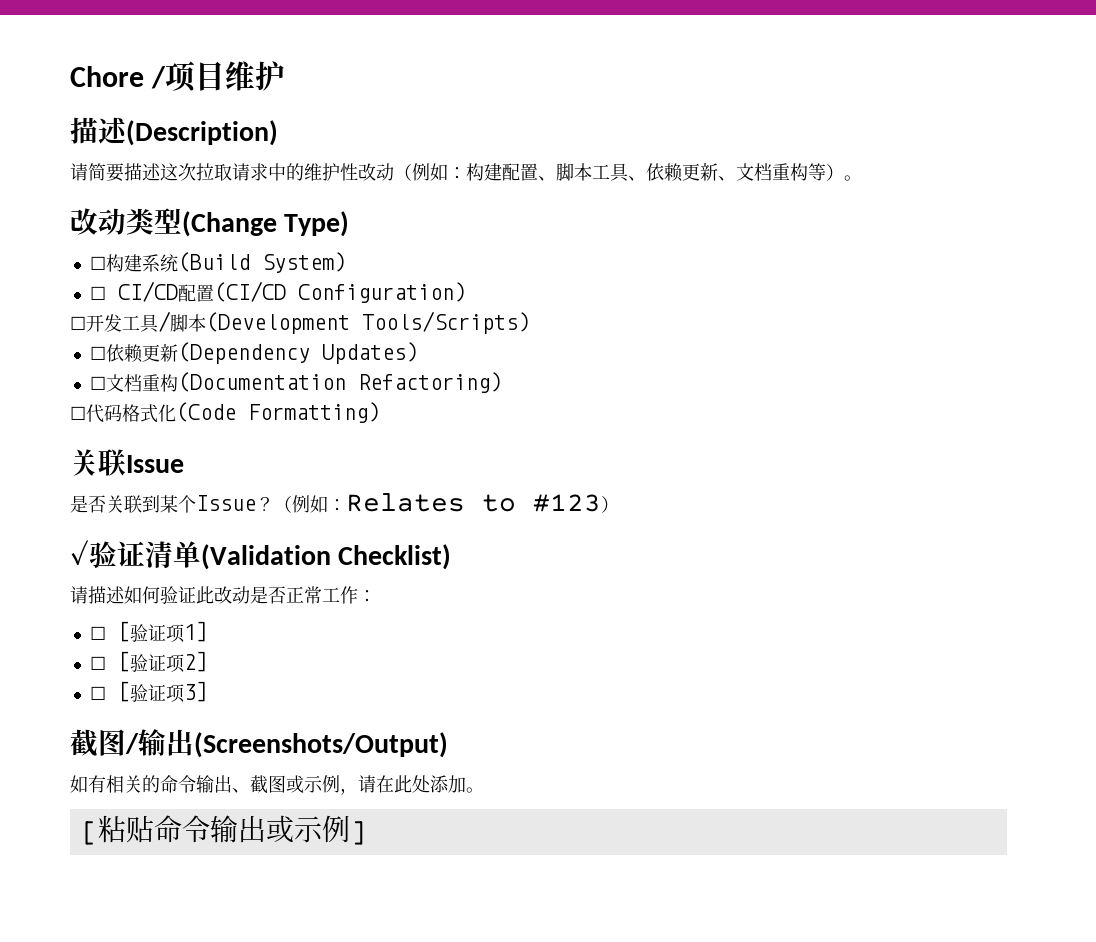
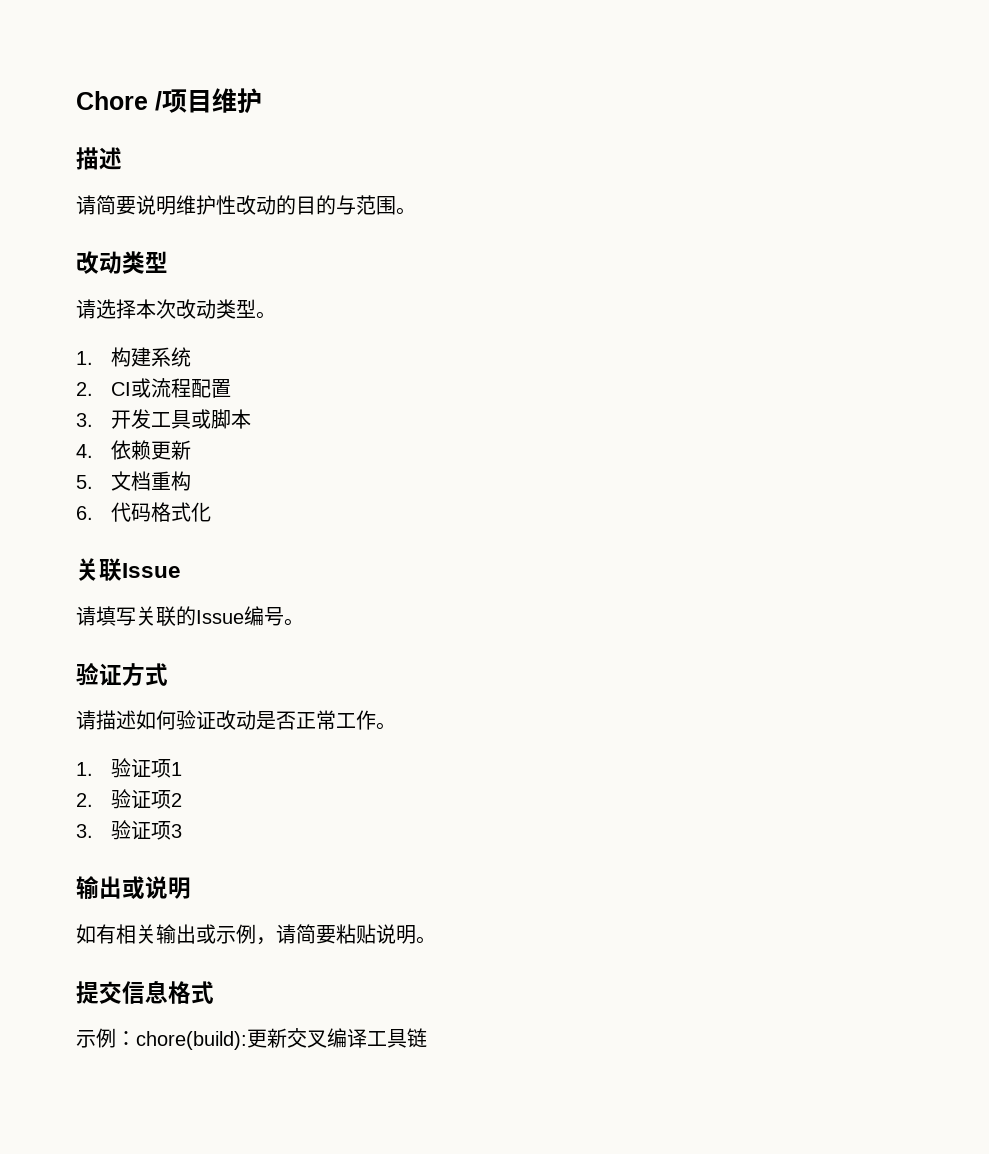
[126,120,278,146] [70,163,862,182] [70,208,350,237] [89,252,346,273] [89,281,466,303] [70,316,86,330] (Description) // 请简要描述这次拉取请求中的维护性改动（例如：构建配置、脚本工具、依赖更新、文档重构等）。 // 改动类型(Change Type) // ☐构建系统(Build System) // ☐ CI/CD配置(CI/CD Configuration) // ☐ -> [76,195,416,215] [76,251,168,274] [76,299,276,319] [76,347,191,367] [76,378,231,398] [76,413,93,427] // 请简要说明维护性改动的目的与范围。 // 改动类型 // 请选择本次改动类型。 // 1.构建系统 // 2. CI或流程配置 // 3.
[158,311,530,334] [89,342,418,364] [89,372,502,393] [70,406,86,420] /脚本(Development Tools/Scripts) // ☐依赖更新(Dependency Updates) // ☐文档重构(Documentation Refactoring) // ☐ -> [190,409,251,429] [76,440,191,460] [76,471,191,491] [76,506,93,520] 或脚本 // 4.依赖更新 // 5.文档重构 // 6.
[176,402,380,423] (Code Formatting) -> (211, 512) none
[70,493,619,513] [70,540,452,570] 是否关联到某个Issue？（例如：Relates to #123） // ✓验证清单(Validation Checklist) -> [76,606,304,627] [76,662,168,686] 请填写关联的Issue编号。 // 验证方式
[196,586,214,604] 此 -> (216, 720) none
[358,590,376,602] [89,621,208,643] [89,651,208,673] [89,681,208,703] [70,729,448,758] [70,775,484,795] [80,815,367,845] ： // ☐ [验证项1] // ☐ [验证项2] // ☐ [验证项3] // 截图/输出(Screenshots/Output) // 如有相关的命令输出、截图或示例，请在此处添加。 // [粘贴命令输出或示例] -> [376,722,396,730] [76,758,182,778] [76,789,182,809] [76,820,182,840] [76,876,191,899] [76,924,436,945] [76,980,214,1004] [76,1028,427,1050] 。 // 1.验证项1 // 2.验证项2 // 3.验证项3 // 输出或说明 // 如有相关输出或示例，请简要粘贴说明。 // 提交信息格式 // 示例：chore(build):更新交叉编译工具链

